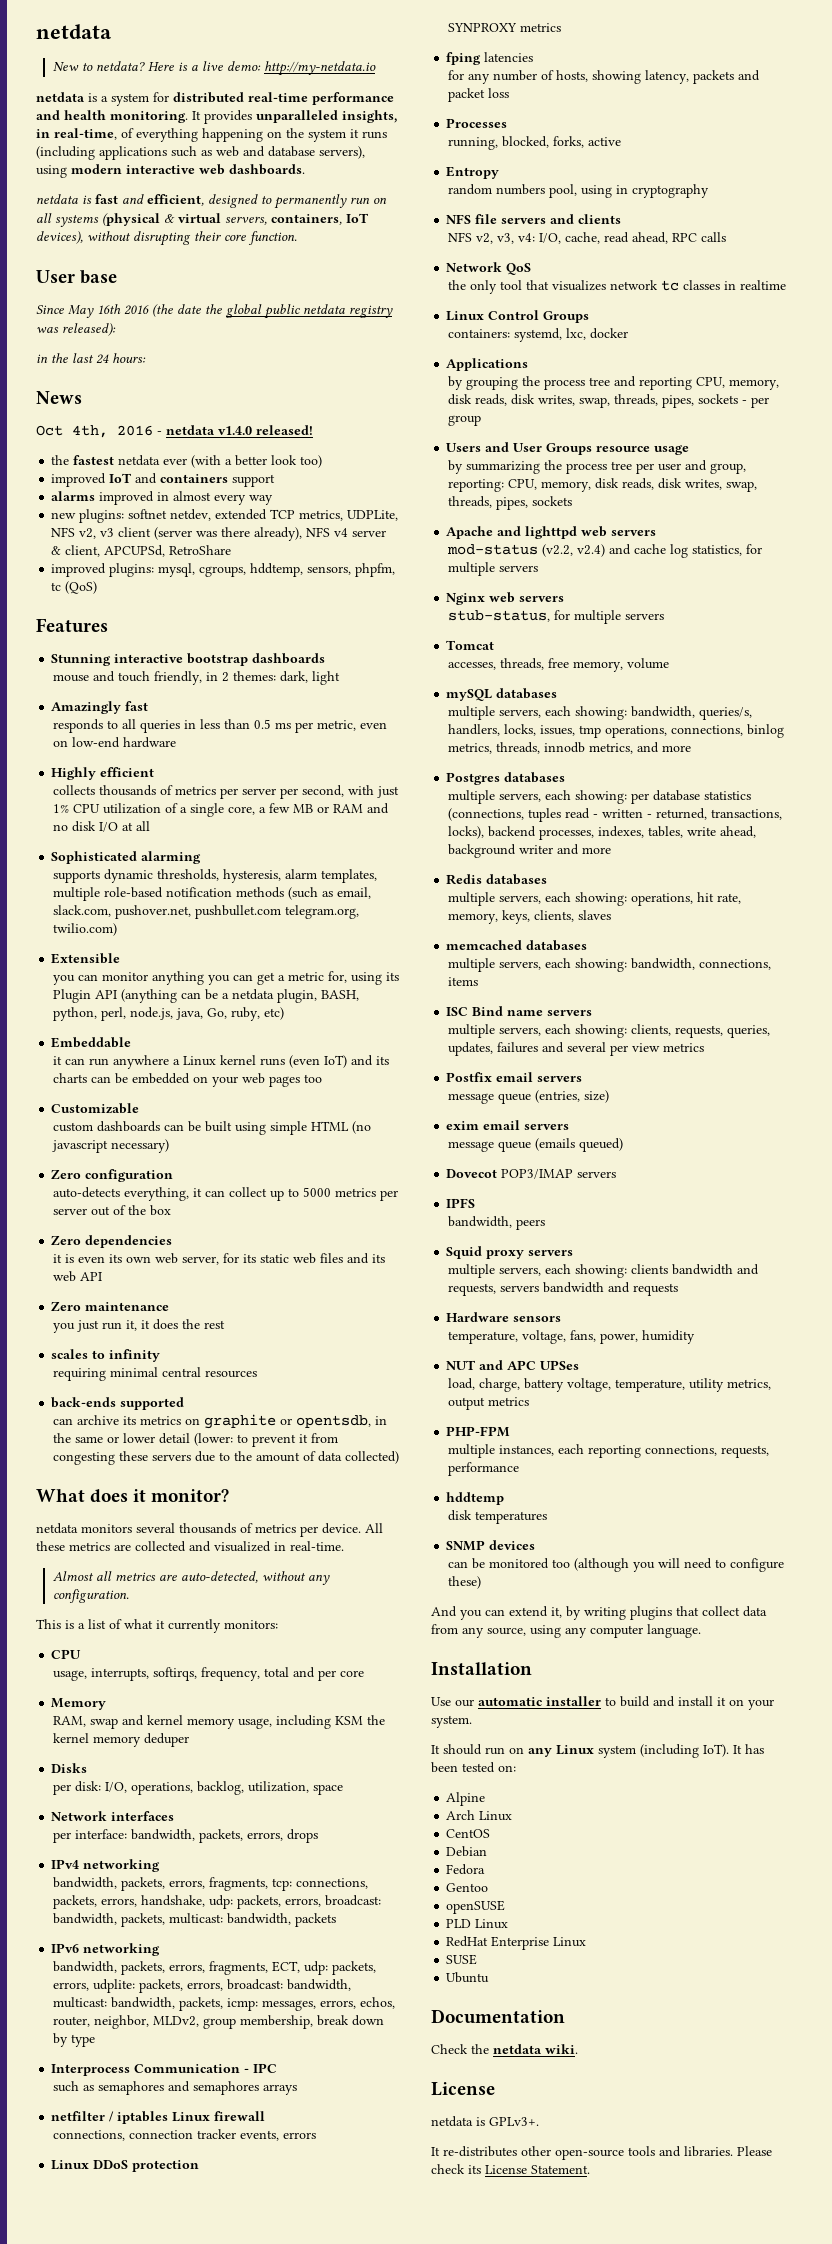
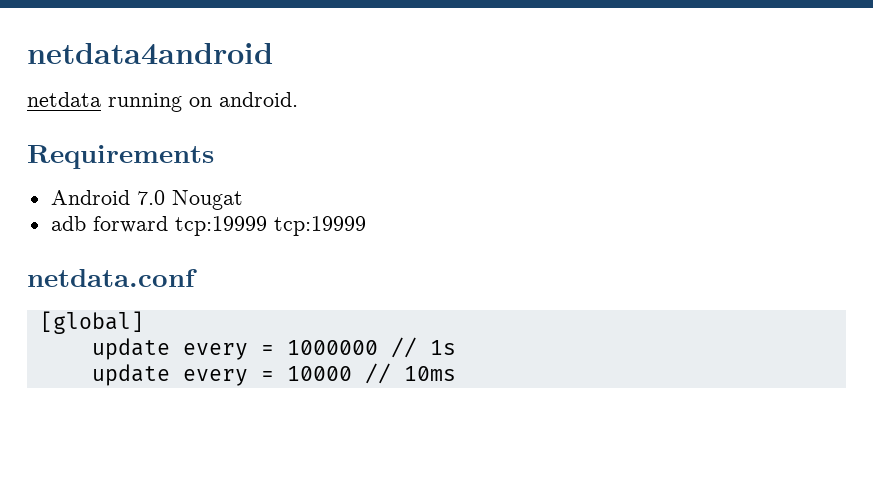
[36,24,112,39] [52,61,376,76] [36,92,394,106] [36,110,397,124] [36,128,387,142] [36,146,365,160] [36,164,305,178] [36,194,387,209] [36,213,369,227] [36,231,297,246] [36,270,118,284] [36,304,393,319] [36,323,116,336] [36,353,146,364] [36,391,82,404] [36,425,313,438] [51,455,323,468] [51,473,276,487] [51,491,274,505] [51,509,399,523] [51,527,387,541] [51,545,232,557] [51,563,396,577] [51,581,98,594] [36,618,108,633] [51,653,326,666] [52,671,340,685] [51,701,149,714] [52,719,387,733] [52,737,176,748] [51,767,155,780] [52,785,399,799] [52,803,389,817] [52,821,150,832] [51,851,202,864] [52,869,377,883] [52,887,371,901] [52,905,359,919] [52,923,117,936] [51,953,121,964] [52,971,399,985] [52,989,359,1003] [52,1007,284,1021] [51,1037,132,1048] [52,1055,389,1069] [52,1073,322,1087] [51,1103,140,1114] [52,1121,371,1135] [51,1139,169,1153] [51,1169,174,1182] [52,1187,398,1201] [52,1205,171,1216] [51,1235,173,1248] [52,1253,385,1265] [52,1271,102,1282] [51,1301,170,1311] [52,1319,225,1333] [51,1349,161,1362] [52,1367,257,1381] [51,1397,185,1410] [52,1414,387,1429] [52,1433,338,1447] [52,1451,399,1465] [36,1489,230,1503] [36,1523,383,1537] [36,1541,344,1552] [52,1571,330,1585] [52,1589,129,1603] [36,1619,278,1633] [51,1649,82,1659] [52,1667,364,1681] [51,1698,107,1710] [52,1715,385,1729] [52,1733,189,1747] [51,1763,88,1773] [52,1781,343,1795] [51,1811,175,1821] [52,1829,318,1843] [51,1859,161,1872] [52,1877,368,1891] [52,1895,381,1909] [52,1913,336,1927] [51,1943,161,1956] [52,1961,376,1975] [52,1979,351,1993] [52,1997,395,2011] [52,2015,384,2029] [52,2033,95,2047] [51,2063,278,2076] [52,2081,297,2095] [51,2111,266,2124] [52,2129,316,2141] [51,2160,200,2172] [447,23,561,32] [446,52,534,65] [447,70,760,84] [447,88,509,102] [446,118,508,128] [447,136,621,150] [446,166,500,179] [447,184,709,198] [446,214,622,224] [447,232,726,244] [446,262,532,275] [447,280,786,294] [446,310,590,323] [447,328,628,342] [446,358,529,371] [447,376,779,390] [447,394,769,408] [447,415,481,426] [446,442,690,455] [447,460,746,474] [447,478,757,492] [447,496,572,510] [446,526,657,539] [446,544,762,558] [447,562,538,576] [446,592,565,605] [447,610,664,624] [446,640,495,650] [447,658,669,672] [446,688,558,701] [447,706,752,720] [447,724,784,738] [447,742,691,754] [446,772,566,785] [447,790,751,804] [447,808,782,822] [447,826,756,840] [447,844,611,858] [446,874,548,885] [447,892,741,906] [447,910,611,924] [446,940,588,951] [447,958,771,972] [447,977,478,986] [446,1006,593,1016] [447,1024,770,1038] [447,1042,704,1056] [446,1072,583,1082] [447,1090,609,1104] [446,1120,570,1130] [447,1138,623,1152] [446,1169,617,1179] [446,1198,476,1208] [447,1216,545,1230] [446,1246,574,1259] [447,1264,759,1278] [447,1282,678,1296] [446,1312,562,1322] [447,1330,695,1344] [446,1360,580,1370] [447,1378,771,1392] [447,1397,529,1410] [446,1426,511,1437] [447,1444,769,1458] [447,1462,519,1476] [446,1492,505,1505] [447,1510,547,1524] [446,1540,536,1551] [447,1558,784,1572] [447,1576,481,1589] [431,1606,767,1620] [431,1624,701,1638] [431,1662,532,1675] [431,1696,774,1710] [431,1715,472,1728] [431,1744,764,1758] [431,1762,516,1773] [446,1792,486,1806] [446,1810,513,1821] [446,1829,491,1838] [446,1846,488,1857] [446,1864,486,1875] [446,1883,489,1892] [446,1900,506,1914] [446,1919,509,1929] [446,1936,587,1950] [446,1954,478,1965] [446,1972,490,1983] [431,2009,565,2024] [431,2044,578,2054] [431,2082,495,2096] [431,2116,539,2127] [431,2146,772,2160] [431,2164,590,2174] netdata // New to netdata? Here is a live demo: http://my-netdata.io // netdata is a system for distributed real-time performance and health monitoring. It provides unparalleled insights, in real-time, of everything happening on the system it runs (including applications such as web and database servers), using modern interactive web dashboards. // netdata is fast and efficient, designed to permanently run on all systems (physical & virtual servers, containers, IoT devices), without disrupting their core function. // User base // Since May 16th 2016 (the date the global public netdata registry was released): // in the last 24 hours: // News // Oct 4th, 2016 - netdata v1.4.0 released! // the fastest netdata ever (with a better look too) // improved IoT and containers support // alarms improved in almost every way // new plugins: softnet netdev, extended TCP metrics, UDPLite, NFS v2, v3 client (server was there already), NFS v4 server & client, APCUPSd, RetroShare // improved plugins: mysql, cgroups, hddtemp, sensors, phpfm, tc (QoS) // Features // Stunning interactive bootstrap dashboards // mouse and touch friendly, in 2 themes: dark, light // Amazingly fast // responds to all queries in less than 0.5 ms per metric, even on low-end hardware // Highly efficient // collects thousands of metrics per server per second, with just 1% CPU utilization of a single core, a few MB or RAM and no disk I/O at all // Sophisticated alarming // supports dynamic thresholds, hysteresis, alarm templates, multiple role-based notification methods (such as email, slack.com, pushover.net, pushbullet.com telegram.org, twilio.com) // Extensible // you can monitor anything you can get a metric for, using its Plugin API (anything can be a netdata plugin, BASH, python, perl, node.js, java, Go, ruby, etc) // Embeddable // it can run anywhere a Linux kernel runs (even IoT) and its charts can be embedded on your web pages too // Customizable // custom dashboards can be built using simple HTML (no javascript necessary) // Zero configuration // auto-detects everything, it can collect up to 5000 metrics per server out of the box // Zero dependencies // it is even its own web server, for its static web files and its web API // Zero maintenance // you just run it, it does the rest // scales to infinity // requiring minimal central resources // back-ends supported // can archive its metrics on graphite or opentsdb, in the same or lower detail (lower: to prevent it from congesting these servers due to the amount of data collected) // What does it monitor? // netdata monitors several thousands of metrics per device. All these metrics are collected and visualized in real-time. // Almost all metrics are auto-detected, without any configuration. // This is a list of what it currently monitors: // CPU // usage, interrupts, softirqs, frequency, total and per core // Memory // RAM, swap and kernel memory usage, including KSM the kernel memory deduper // Disks // per disk: I/O, operations, backlog, utilization, space // Network interfaces // per interface: bandwidth, packets, errors, drops // IPv4 networking // bandwidth, packets, errors, fragments, tcp: connections, packets, errors, handshake, udp: packets, errors, broadcast: bandwidth, packets, multicast: bandwidth, packets // IPv6 networking // bandwidth, packets, errors, fragments, ECT, udp: packets, errors, udplite: packets, errors, broadcast: bandwidth, multicast: bandwidth, packets, icmp: messages, errors, echos, router, neighbor, MLDv2, group membership, break down by type // Interprocess Communication - IPC // such as semaphores and semaphores arrays // netfilter / iptables Linux firewall // connections, connection tracker events, errors // Linux DDoS protection // SYNPROXY metrics // fping latencies // for any number of hosts, showing latency, packets and packet loss // Processes // running, blocked, forks, active // Entropy // random numbers pool, using in cryptography // NFS file servers and clients // NFS v2, v3, v4: I/O, cache, read ahead, RPC calls // Network QoS // the only tool that visualizes network tc classes in realtime // Linux Control Groups // containers: systemd, lxc, docker // Applications // by grouping the process tree and reporting CPU, memory, disk reads, disk writes, swap, threads, pipes, sockets - per group // Users and User Groups resource usage // by summarizing the process tree per user and group, reporting: CPU, memory, disk reads, disk writes, swap, threads, pipes, sockets // Apache and lighttpd web servers // mod-status (v2.2, v2.4) and cache log statistics, for multiple servers // Nginx web servers // stub-status, for multiple servers // Tomcat // accesses, threads, free memory, volume // mySQL databases // multiple servers, each showing: bandwidth, queries/s, handlers, locks, issues, tmp operations, connections, binlog metrics, threads, innodb metrics, and more // Postgres databases // multiple servers, each showing: per database statistics (connections, tuples read - written - returned, transactions, locks), backend processes, indexes, tables, write ahead, background writer and more // Redis databases // multiple servers, each showing: operations, hit rate, memory, keys, clients, slaves // memcached databases // multiple servers, each showing: bandwidth, connections, items // ISC Bind name servers // multiple servers, each showing: clients, requests, queries, updates, failures and several per view metrics // Postfix email servers // message queue (entries, size) // exim email servers // message queue (emails queued) // Dovecot POP3/IMAP servers // IPFS // bandwidth, peers // Squid proxy servers // multiple servers, each showing: clients bandwidth and requests, servers bandwidth and requests // Hardware sensors // temperature, voltage, fans, power, humidity // NUT and APC UPSes // load, charge, battery voltage, temperature, utility metrics, output metrics // PHP-FPM // multiple instances, each reporting connections, requests, performance // hddtemp // disk temperatures // SNMP devices // can be monitored too (although you will need to configure these) // And you can extend it, by writing plugins that collect data from any source, using any computer language. // Installation // Use our automatic installer to build and install it on your system. // It should run on any Linux system (including IoT). It has been tested on: // Alpine // Arch Linux // CentOS // Debian // Fedora // Gentoo // openSUSE // PLD Linux // RedHat Enterprise Linux // SUSE // Ubuntu // Documentation // Check the netdata wiki. // License // netdata is GPLv3+. // It re-distributes other open-source tools and libraries. Please check its License Statement. -> [27,43,273,65] [27,92,298,112] [27,145,214,169] [50,190,243,210] [50,216,366,236] [27,269,197,287] [39,311,144,334] [91,337,456,360] [91,363,456,386] netdata4android // netdata running on android. // Requirements // Android 7.0 Nougat // adb forward tcp:19999 tcp:19999 // netdata.conf // [global] // update every = 1000000 // 1s // update every = 10000 // 10ms

